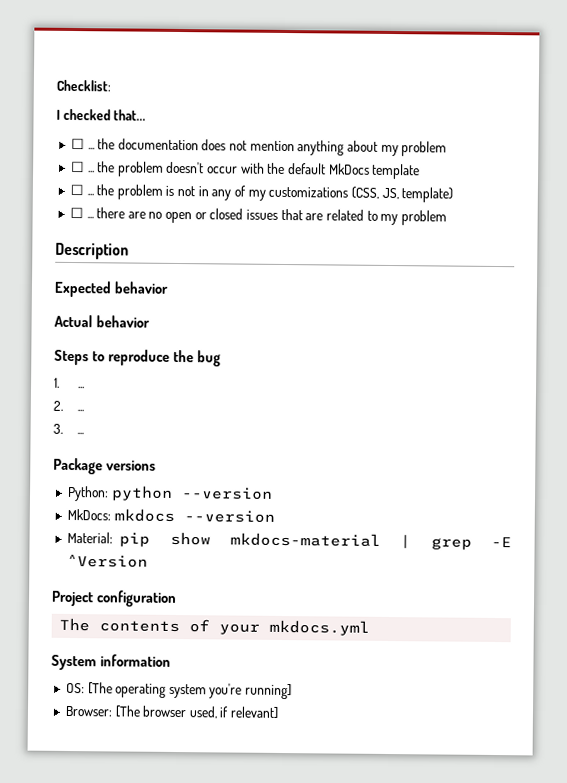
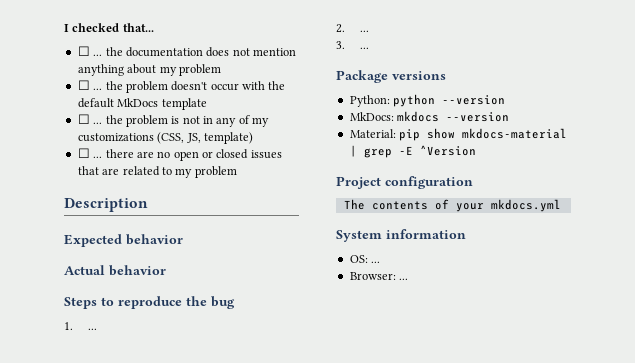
[56,79,111,92] Checklist: // -> (64, 28) none
[87,682,293,700] [64,705,280,719] [The operating system you're running] // Browser: [The browser used, if relevant] -> [371,261,381,263] [349,272,409,280] ... // Browser: ...

